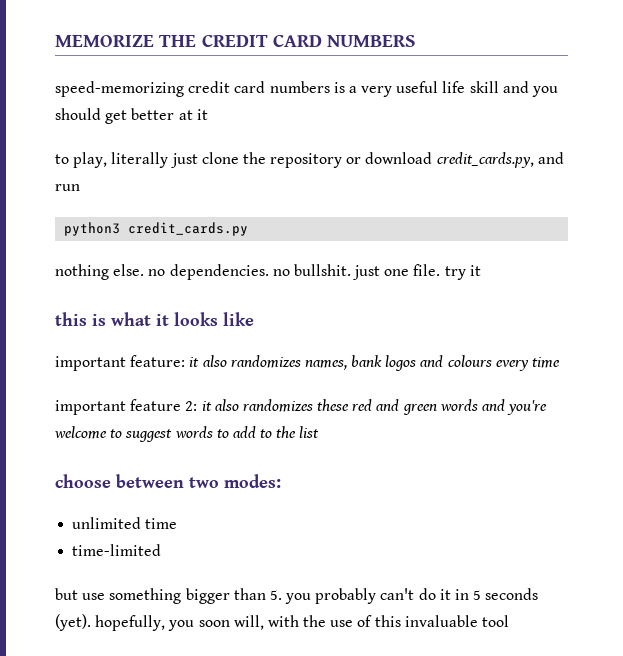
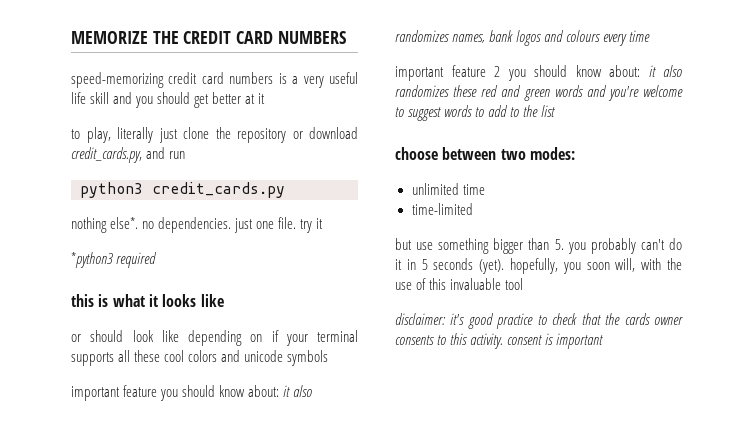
[113,264,145,276] else. -> [110,217,139,229] else*.
[272,264,351,276] no bullshit. -> (232, 225) none
(481, 270) none -> [71,252,158,268] // *python3 required
[55,355,186,371] important feature: -> [71,330,358,346] [71,350,329,366] [71,385,280,401] or should look like depending on if your terminal supports all these cool colors and unicode symbols // important feature you should know about:
[185,401,198,411] 2: -> [494,65,640,81] 2 you should know about:
(510, 621) none -> [395,313,683,329] [395,333,604,349] // disclaimer: it's good practice to check that the cards owner consents to this activity. consent is important

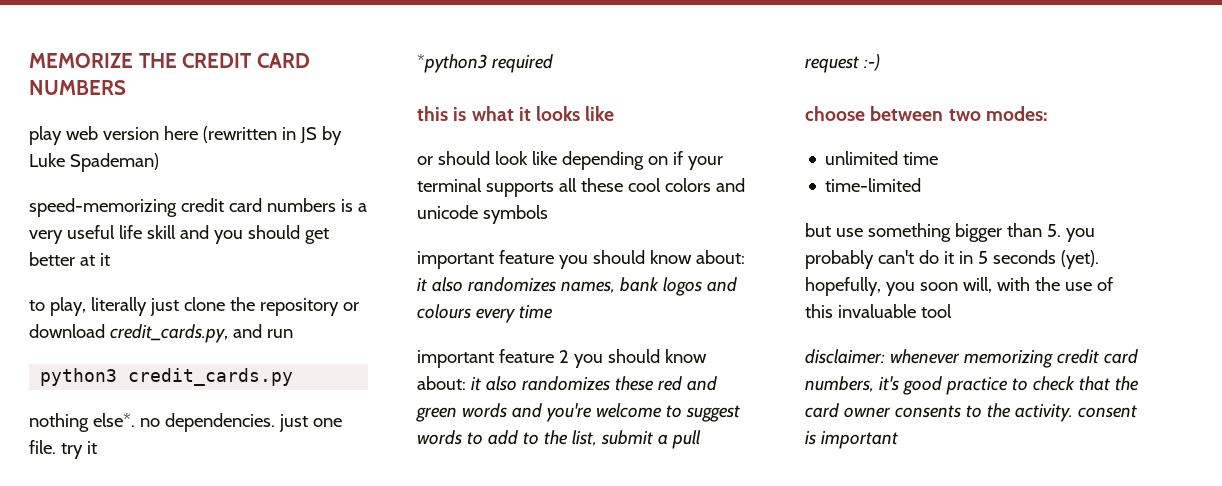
(346, 37) none -> [29,126,342,145] [29,153,159,172] // play web version here (rewritten in JS by Luke Spademan)
[541,105,556,117] list -> [571,430,701,449] [805,54,880,73] list, submit a pull request :-)
(446, 319) none -> [889,349,1138,368] [805,376,874,393] whenever memorizing credit card numbers,
[624,313,650,325] cards -> [805,403,839,418] card
[450,333,468,345] this -> [986,403,1011,418] the

